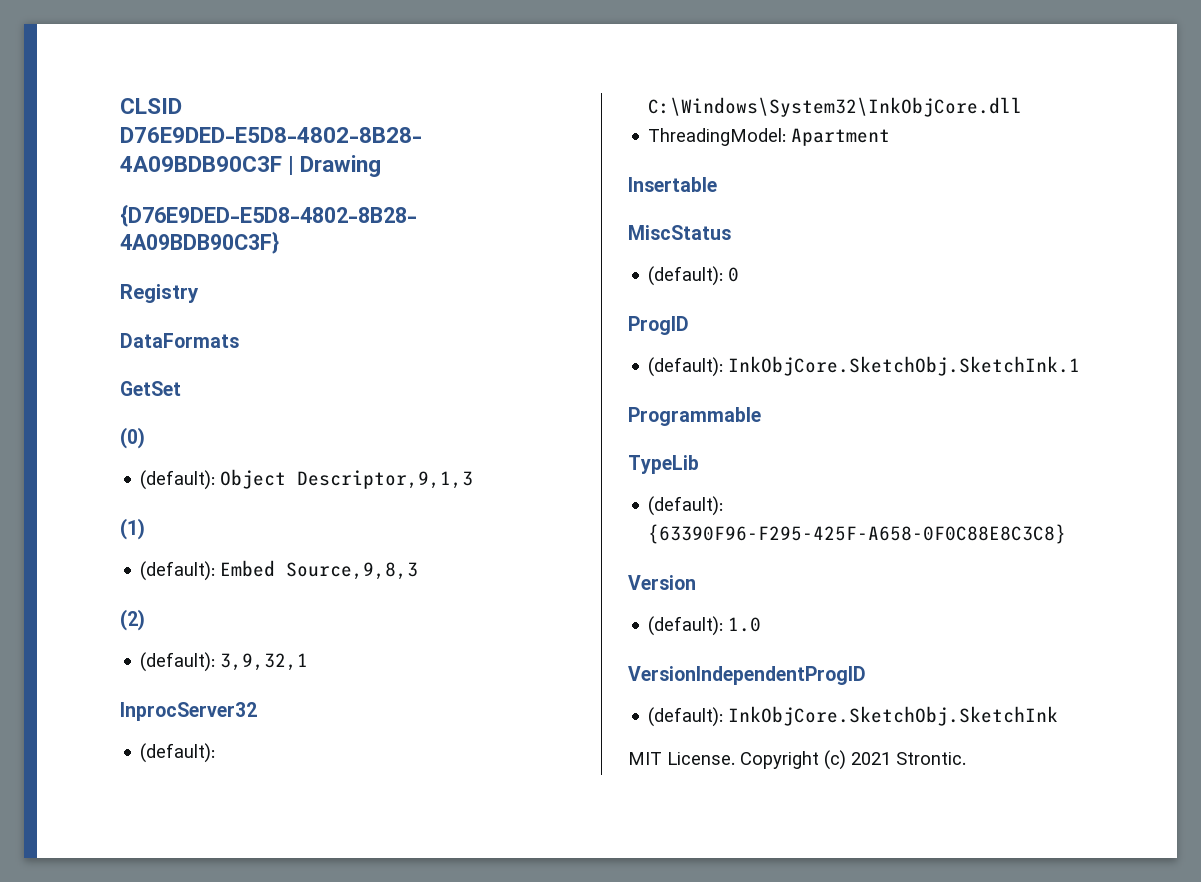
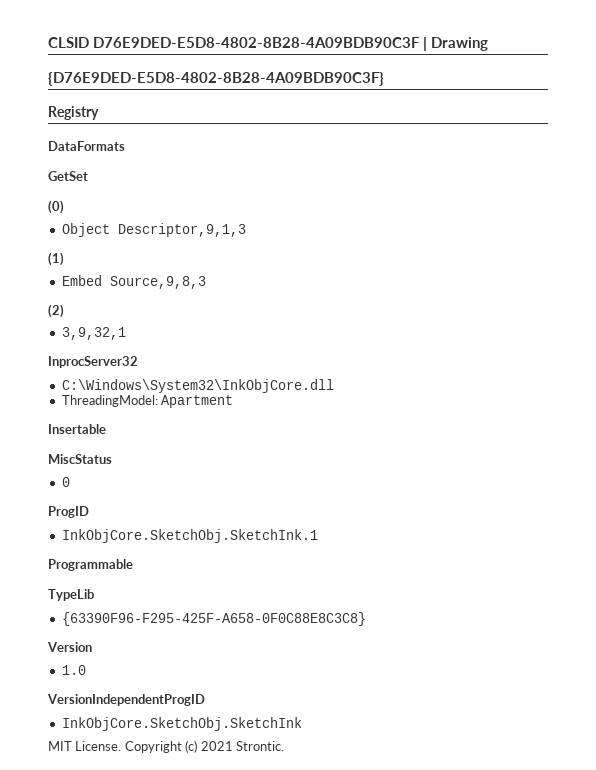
[140,470,216,490] (default): -> (64, 207) none
[140,561,216,581] (default): -> (64, 259) none
[140,652,216,672] (default): -> (64, 311) none
[140,743,216,763] (default): -> (138, 362) none
[648,266,724,286] (default): -> (112, 459) none
[648,357,724,377] (default): -> (89, 512) none
[648,496,724,516] (default): -> (94, 595) none
[648,616,724,636] (default): -> (92, 647) none
[648,707,724,727] (default): -> (205, 700) none

